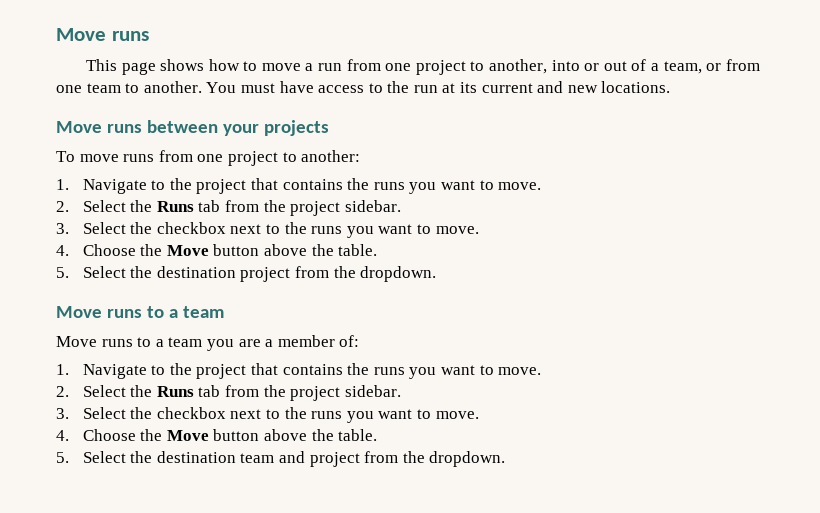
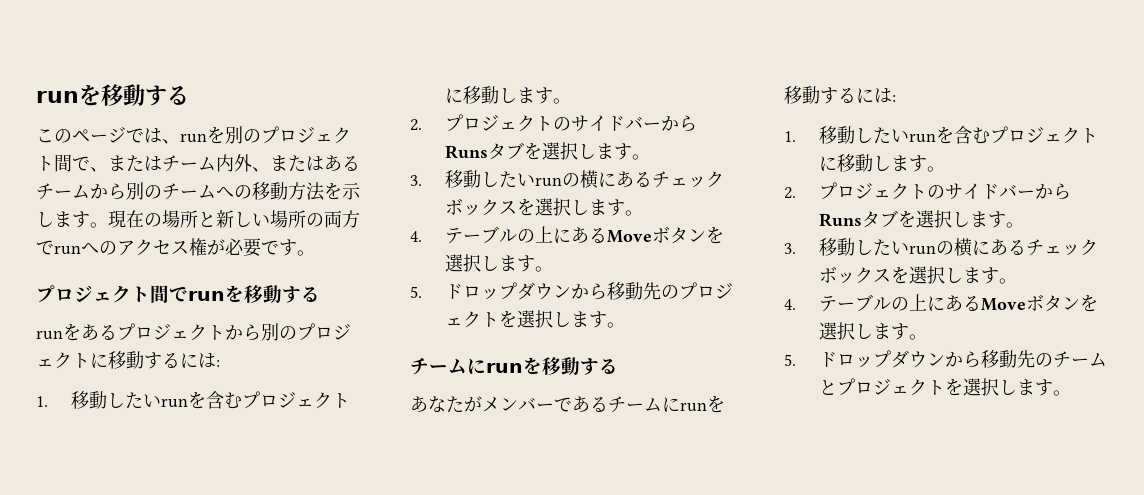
[56,28,149,41] [85,59,760,75] [56,81,671,93] [56,120,329,136] [56,150,361,166] [56,178,542,194] [56,200,401,216] [56,222,479,238] [56,244,378,256] [56,266,437,282] [56,306,224,318] [56,335,360,351] [56,363,542,379] [56,385,401,401] [56,407,479,423] [56,429,378,441] [56,451,506,467] Move runs // This page shows how to move a run from one project to another, into or out of a team, or from one team to another. You must have access to the run at its current and new locations. // Move runs between your projects // To move runs from one project to another: // 1. Navigate to the project that contains the runs you want to move. // 2. Select the Runs tab from the project sidebar. // 3. Select the checkbox next to the runs you want to move. // 4. Choose the Move button above the table. // 5. Select the destination project from the dropdown. // Move runs to a team // Move runs to a team you are a member of: // 1. Navigate to the project that contains the runs you want to move. // 2. Select the Runs tab from the project sidebar. // 3. Select the checkbox next to the runs you want to move. // 4. Choose the Move button above the table. // 5. Select the destination team and project from the dropdown. -> [36,84,189,106] [36,126,351,144] [36,154,360,172] [36,182,361,201] [36,210,360,228] [36,238,315,257] [36,285,320,304] [36,323,351,341] [36,351,220,369] [36,391,351,409] [445,86,572,104] [410,114,698,132] [445,142,651,160] [410,170,725,189] [445,198,644,216] [410,226,725,244] [445,254,554,272] [410,282,734,300] [445,310,626,328] [410,357,618,376] [410,395,725,413] [784,86,896,104] [784,126,1099,144] [819,154,946,172] [784,182,1072,200] [819,210,1025,228] [784,238,1099,257] [819,266,1018,284] [784,294,1099,312] [819,322,928,340] [784,350,1108,368] [819,378,1072,396] runを移動する // このページでは、runを別のプロジェクト間で、またはチーム内外、またはあるチームから別のチームへの移動方法を示します。現在の場所と新しい場所の両方でrunへのアクセス権が必要です。 // プロジェクト間でrunを移動する // runをあるプロジェクトから別のプロジェクトに移動するには: // 1.移動したいrunを含むプロジェクトに移動します。 // 2.プロジェクトのサイドバーからRunsタブを選択します。 // 3.移動したいrunの横にあるチェックボックスを選択します。 // 4.テーブルの上にあるMoveボタンを選択します。 // 5.ドロップダウンから移動先のプロジェクトを選択します。 // チームにrunを移動する // あなたがメンバーであるチームにrunを移動するには: // 1.移動したいrunを含むプロジェクトに移動します。 // 2.プロジェクトのサイドバーからRunsタブを選択します。 // 3.移動したいrunの横にあるチェックボックスを選択します。 // 4.テーブルの上にあるMoveボタンを選択します。 // 5.ドロップダウンから移動先のチームとプロジェクトを選択します。

